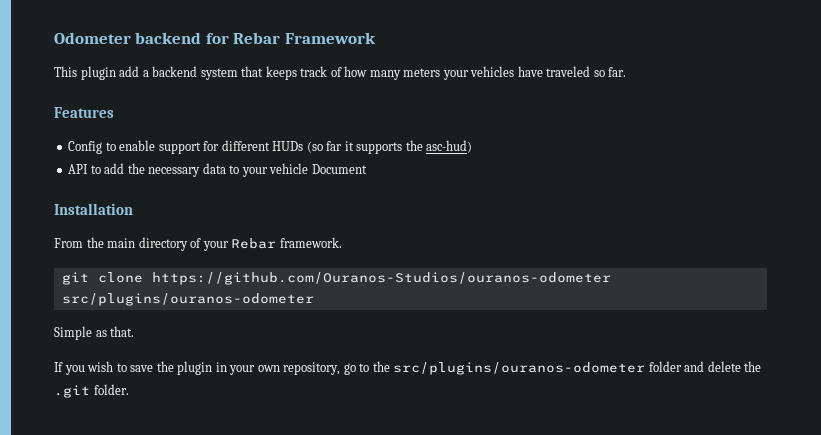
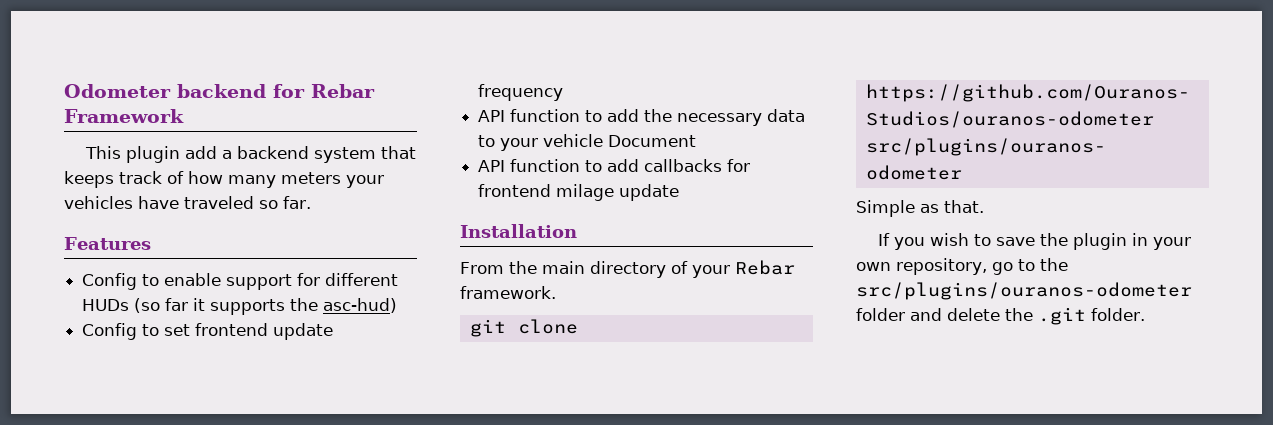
[68,164,89,174] // API -> [82,323,334,340] [478,84,564,101] [478,109,581,122] // Config to set frontend update frequency // API function
(367, 169) none -> [478,159,751,172] [478,184,680,201] // API function to add callbacks for frontend milage update

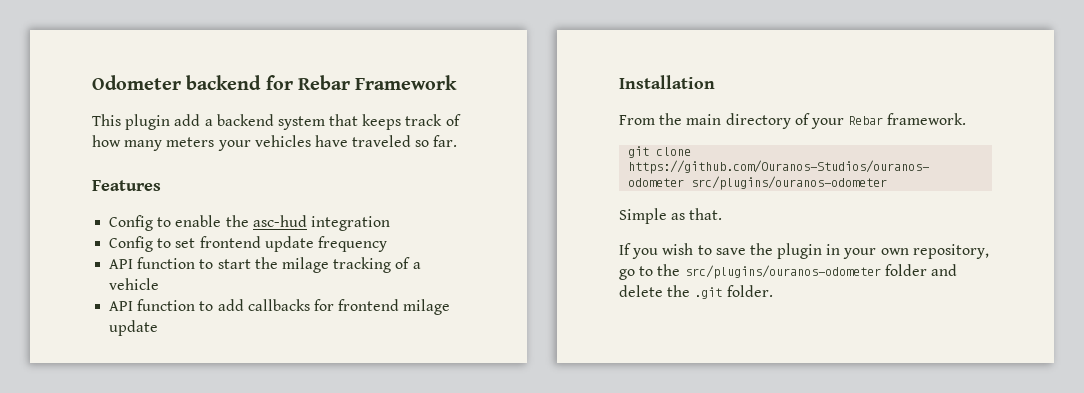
[226,273,399,290] [82,298,398,315] support for different HUDs (so far it supports the asc-hud) -> [225,215,390,231] the asc-hud integration
[607,109,806,126] [478,135,539,151] add the necessary data to your -> [217,257,421,273] start the milage tracking of a
[608,135,697,147] Document -> (160, 284) none

